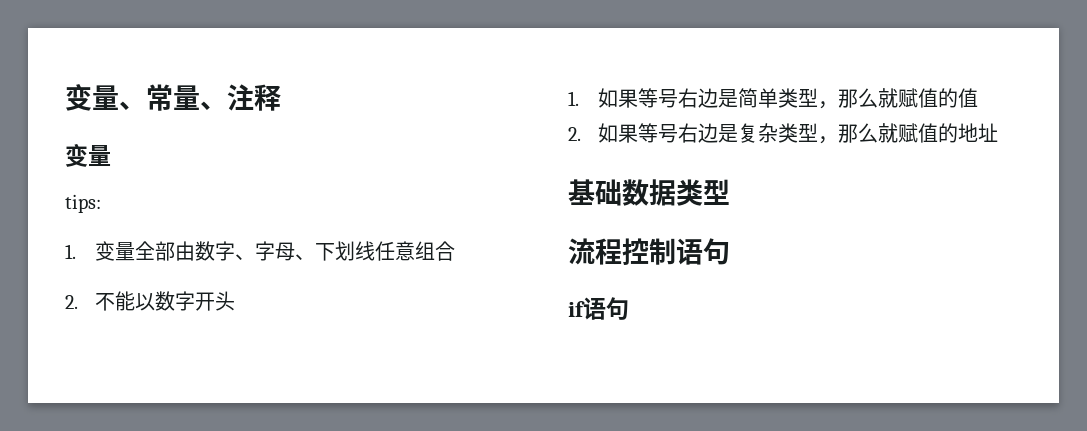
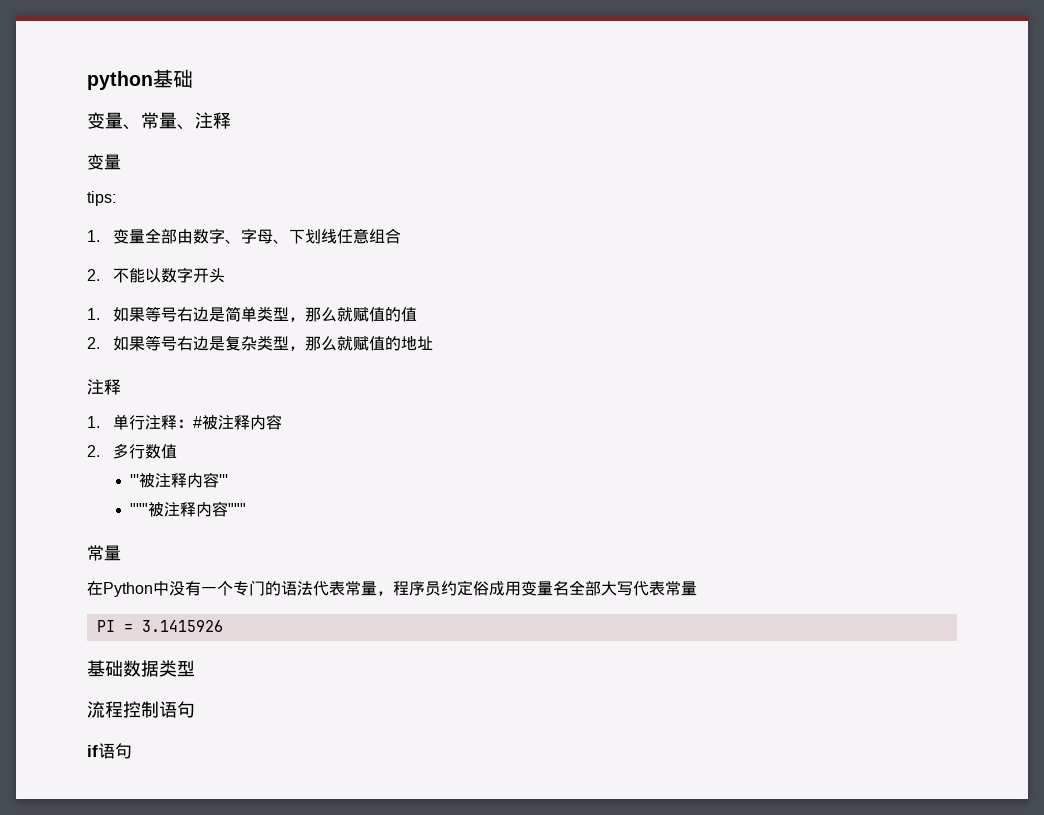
(65, 97) none -> [87,69,193,90] python基础 //
(999, 132) none -> [87,379,121,395] [87,414,282,430] [87,443,177,459] [130,472,229,488] [130,501,247,517] [87,545,121,561] [87,580,697,597] [96,620,223,632] // 注释 // 1.单行注释：#被注释内容 // 2.多行数值 // '''被注释内容''' // """被注释内容""" // 常量 // 在Python中没有一个专门的语法代表常量，程序员约定俗成用变量名全部大写代表常量 // PI = 3.1415926

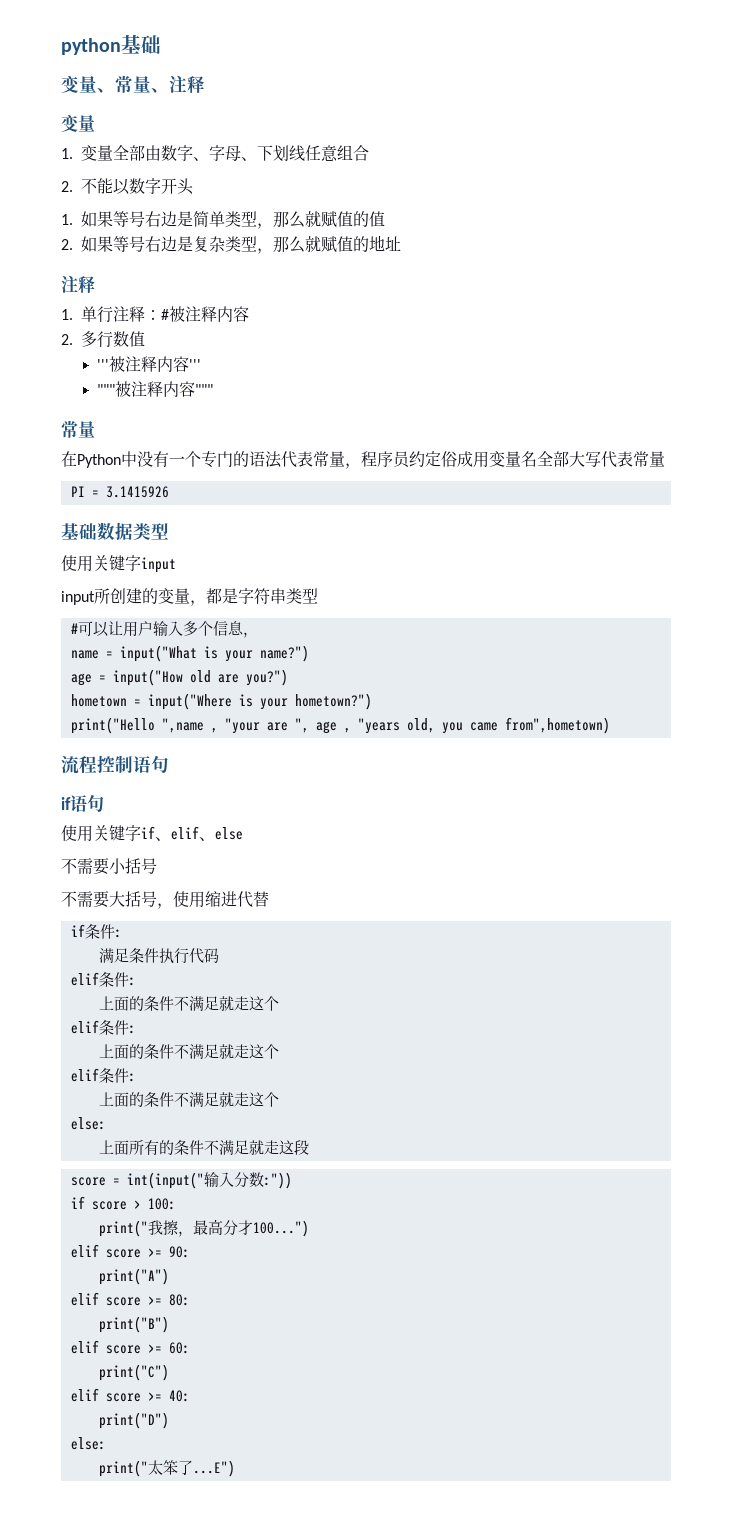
[87,191,116,206] // tips: -> (95, 123) none
(195, 668) none -> [61,555,176,573] [61,588,318,606] [70,621,258,638] [70,645,309,662] [70,669,288,686] [70,693,372,710] [70,717,610,734] // 使用关键字input // input所创建的变量，都是字符串类型 // #可以让用户输入多个信息， // name = input("What is your name?") // age = input("How old are you?") // hometown = input("Where is your hometown?") // print("Hello ",name , "your are ", age , "years old, you came from",hometown)
(132, 751) none -> [61,825,243,842] [61,858,157,875] [61,891,269,909] [70,924,122,939] [98,948,219,964] [70,972,136,987] [98,996,279,1011] [70,1020,136,1035] [98,1044,279,1059] [70,1068,136,1083] [98,1092,279,1107] [70,1117,106,1130] [98,1140,309,1155] [70,1172,292,1189] [70,1196,176,1210] [98,1219,309,1237] [70,1244,190,1258] [98,1268,169,1285] [70,1292,190,1306] [98,1316,169,1333] [70,1340,190,1354] [98,1364,169,1381] [70,1388,190,1402] [98,1412,169,1429] [70,1437,106,1450] [98,1460,235,1477] // 使用关键字if、elif、else // 不需要小括号 // 不需要大括号，使用缩进代替 // if条件: // 满足条件执行代码 // elif条件: // 上面的条件不满足就走这个 // elif条件: // 上面的条件不满足就走这个 // elif条件: // 上面的条件不满足就走这个 // else: // 上面所有的条件不满足就走这段 // score = int(input("输入分数:")) // if score > 100: // print("我擦，最高分才100...") // elif score >= 90: // print("A") // elif score >= 80: // print("B") // elif score >= 60: // print("C") // elif score >= 40: // print("D") // else: // print("太笨了...E")

